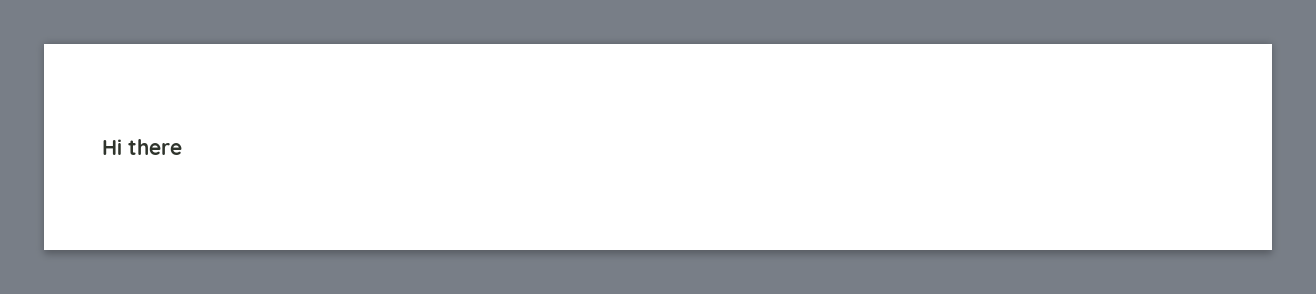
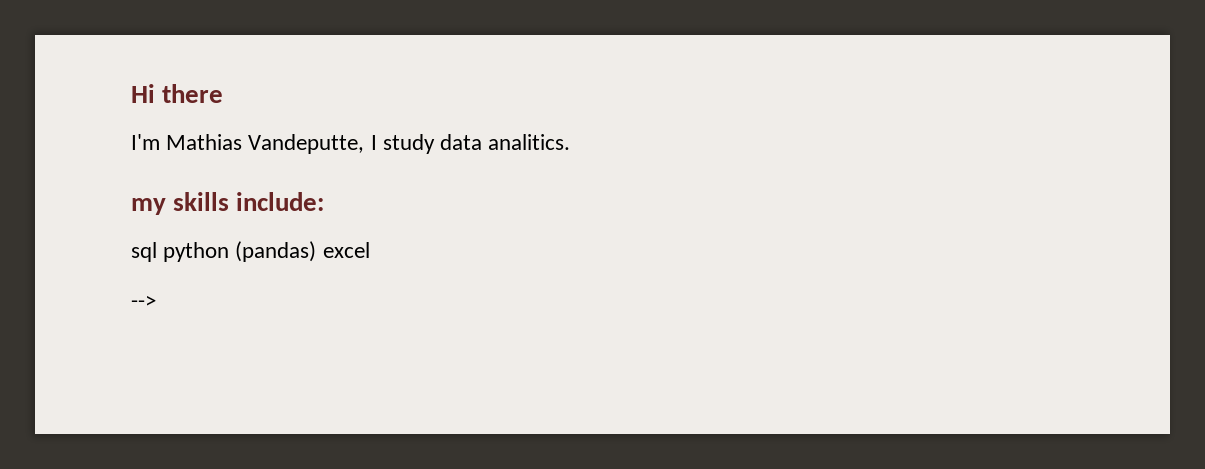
(182, 147) none -> [131,134,571,154] [131,192,325,215] [131,241,370,262] [131,295,156,308] // I'm Mathias Vandeputte, I study data analitics. // my skills include: // sql python (pandas) excel // -->

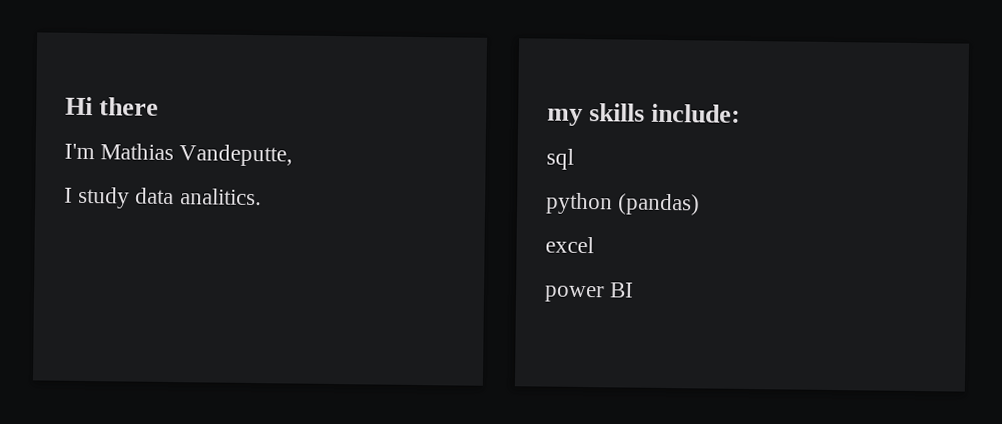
(365, 144) none -> (294, 155) //
(157, 252) none -> (574, 159) //
(317, 251) none -> (701, 204) //
[131,295,156,308] --> -> [544,282,635,303] power BI

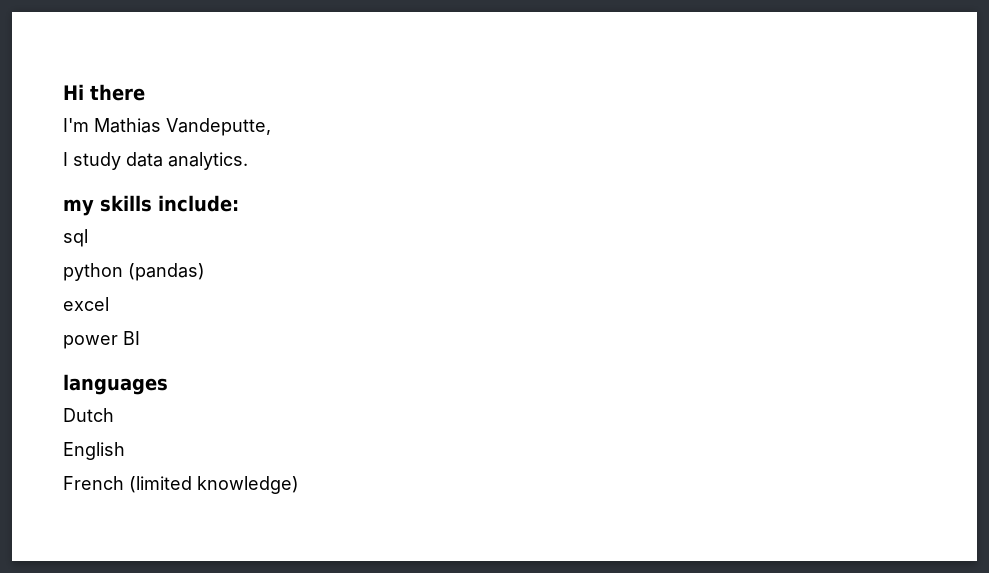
[179,188,262,206] analitics. -> [168,152,248,170] analytics.
(635, 290) none -> [63,374,168,395] [63,408,114,422] [63,442,125,460] [63,476,299,494] // languages // Dutch // English // French (limited knowledge)

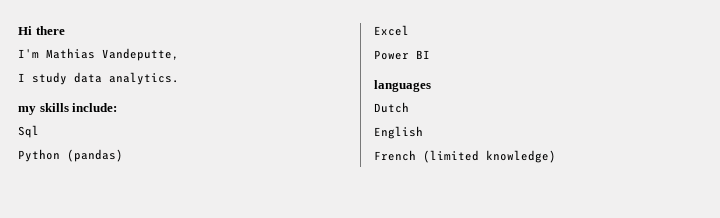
[63,229,88,247] [63,263,123,281] sql // python -> [18,125,39,138] [18,149,60,162] Sql // Python
[63,297,109,311] [63,335,118,349] excel // power -> [374,25,409,36] [374,50,409,60] Excel // Power

